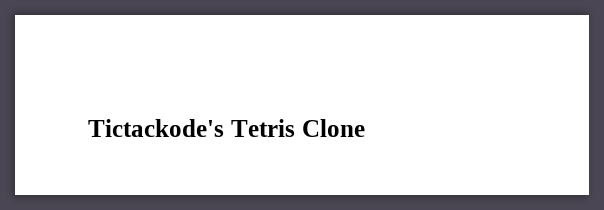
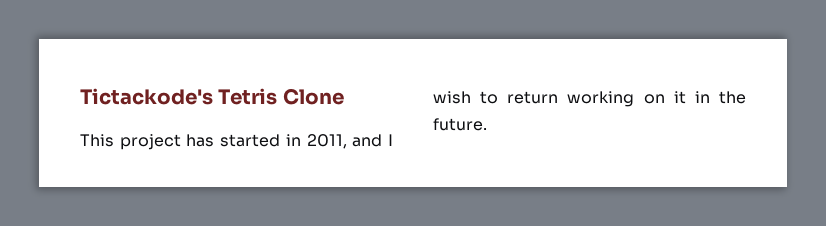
(365, 128) none -> [80,134,394,150] [433,91,746,107] [433,118,487,131] // This project has started in 2011, and I wish to return working on it in the future.

